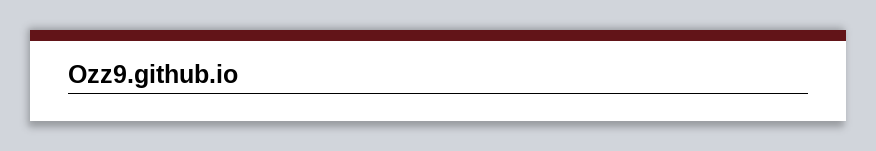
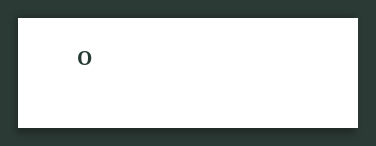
[68,64,238,88] Ozz9.github.io -> [77,51,92,65] O

